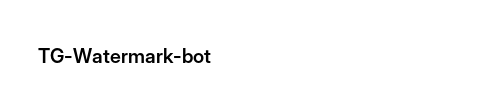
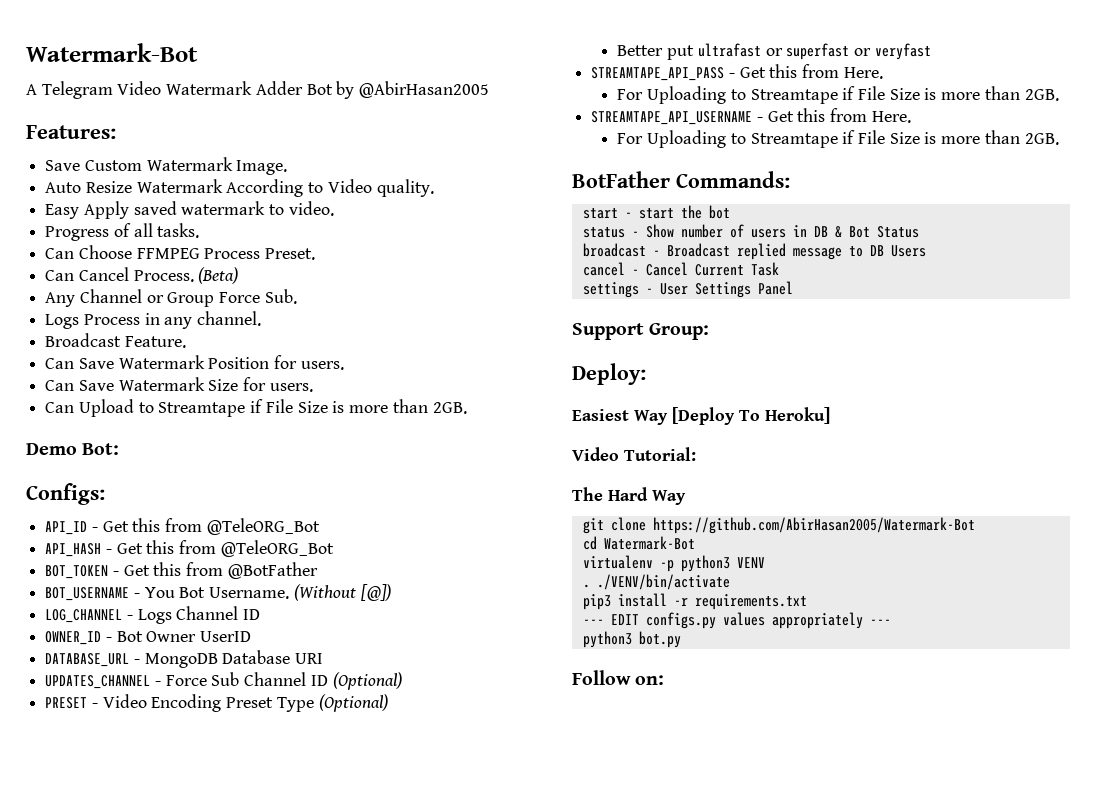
[38,48,211,63] TG-Watermark-bot -> [26,43,198,62] [26,81,490,99] [26,125,116,139] [45,157,288,175] [45,179,434,197] [45,201,334,219] [45,223,200,241] [45,245,316,260] [45,267,239,284] [45,289,297,307] [45,311,262,329] [45,333,186,348] [45,355,344,370] [45,377,313,392] [45,399,467,417] [26,443,120,455] [26,483,105,505] [45,518,320,535] [45,540,334,557] [45,562,318,579] [45,584,391,601] [45,606,261,624] [45,631,252,645] [45,650,324,668] [45,672,402,690] [45,694,388,712] [617,43,931,60] [591,64,883,81] [617,86,1059,104] [591,108,911,125] [617,130,1059,148] [572,171,790,188] [582,205,730,219] [582,224,919,238] [582,243,926,260] [582,262,779,276] [582,281,793,298] [572,323,710,340] [572,363,646,385] [572,407,830,425] [572,447,696,461] [572,487,686,505] [582,517,975,534] [582,536,695,550] [582,555,765,572] [582,574,730,590] [582,593,807,610] [582,612,891,629] [582,631,681,648] [572,670,665,685] Watermark-Bot // A Telegram Video Watermark Adder Bot by @AbirHasan2005 // Features: // Save Custom Watermark Image. // Auto Resize Watermark According to Video quality. // Easy Apply saved watermark to video. // Progress of all tasks. // Can Choose FFMPEG Process Preset. // Can Cancel Process. (Beta) // Any Channel or Group Force Sub. // Logs Process in any channel. // Broadcast Feature. // Can Save Watermark Position for users. // Can Save Watermark Size for users. // Can Upload to Streamtape if File Size is more than 2GB. // Demo Bot: // Configs: // API_ID - Get this from @TeleORG_Bot // API_HASH - Get this from @TeleORG_Bot // BOT_TOKEN - Get this from @BotFather // BOT_USERNAME - You Bot Username. (Without [@]) // LOG_CHANNEL - Logs Channel ID // OWNER_ID - Bot Owner UserID // DATABASE_URL - MongoDB Database URI // UPDATES_CHANNEL - Force Sub Channel ID (Optional) // PRESET - Video Encoding Preset Type (Optional) // Better put ultrafast or superfast or veryfast // STREAMTAPE_API_PASS - Get this from Here. // For Uploading to Streamtape if File Size is more than 2GB. // STREAMTAPE_API_USERNAME - Get this from Here. // For Uploading to Streamtape if File Size is more than 2GB. // BotFather Commands: // start - start the bot // status - Show number of users in DB & Bot Status // broadcast - Broadcast replied message to DB Users // cancel - Cancel Current Task // settings - User Settings Panel // Support Group: // Deploy: // Easiest Way [Deploy To Heroku] // Video Tutorial: // The Hard Way // git clone https://github.com/AbirHasan2005/Watermark-Bot // cd Watermark-Bot // virtualenv -p python3 VENV // . ./VENV/bin/activate // pip3 install -r requirements.txt // --- EDIT configs.py values appropriately --- // python3 bot.py // Follow on:

